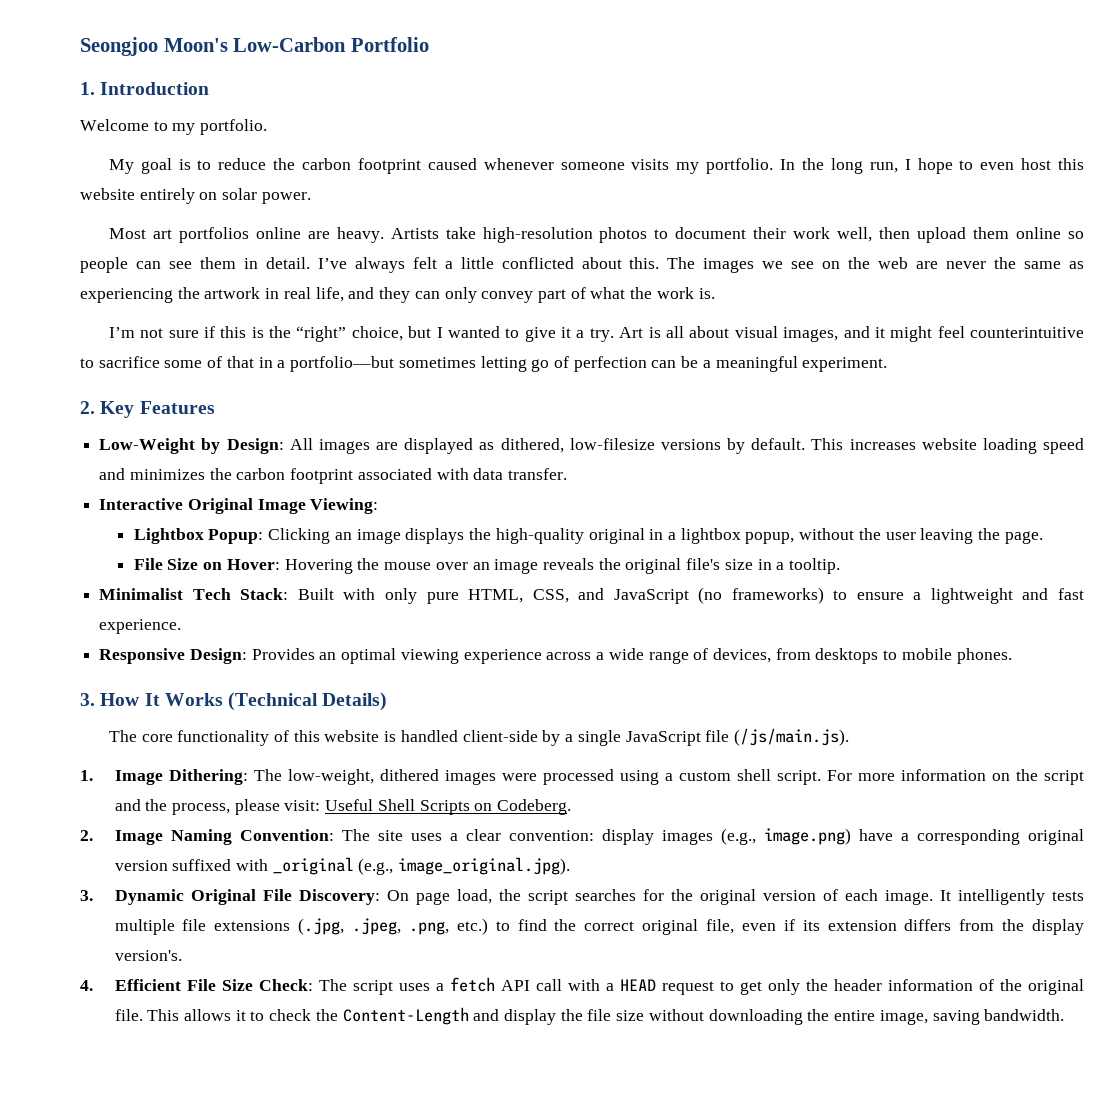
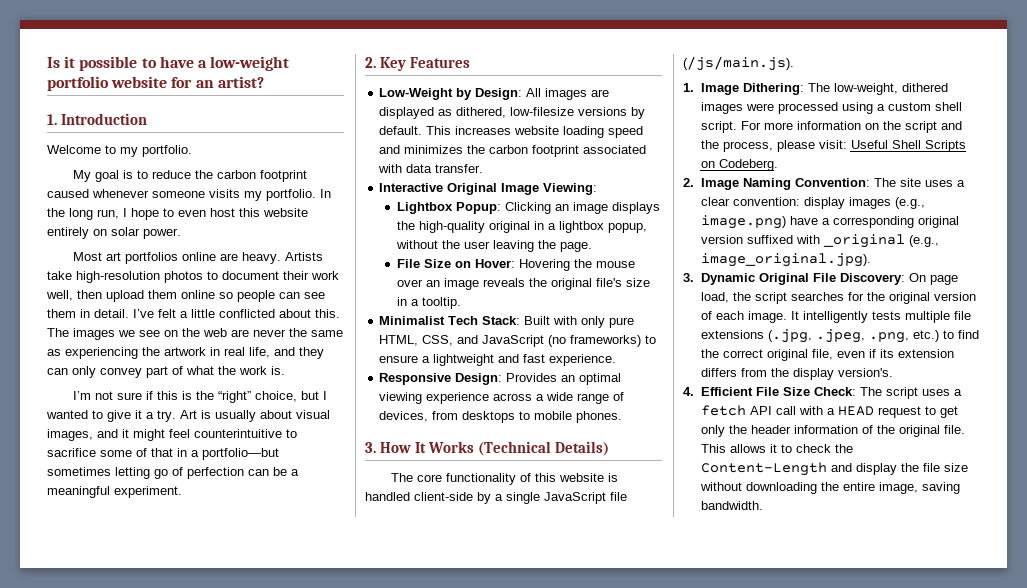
[80,37,429,56] Seongjoo Moon's Low-Carbon Portfolio -> [47,56,290,71] [47,76,264,91] Is it possible to have a low-weight portfolio website for an artist?
[354,257,405,273] always -> (154, 313) none
[665,326,684,338] all -> [215,410,256,422] usually

